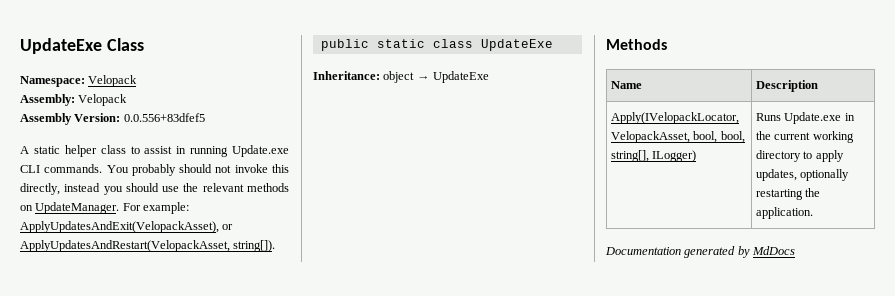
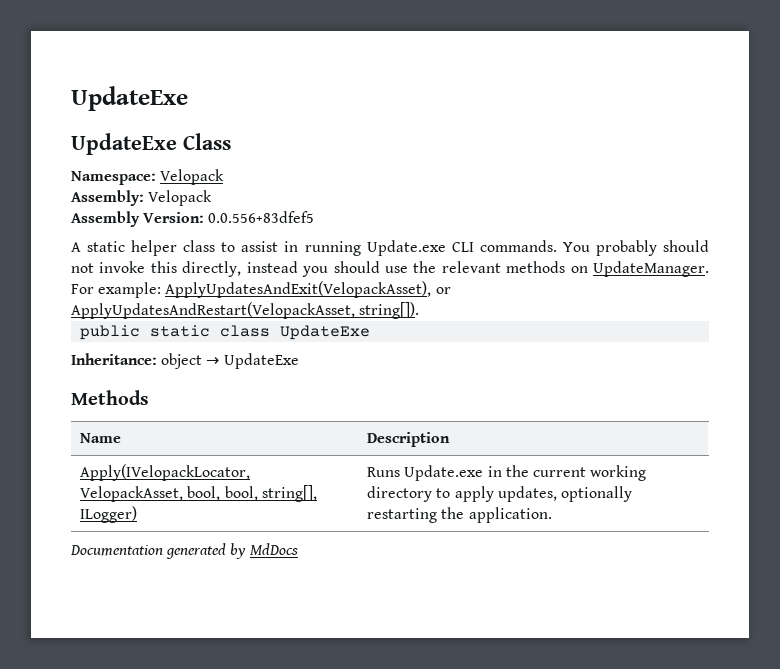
[20,38,102,54] UpdateExe -> [71,86,188,111] [71,133,177,155] UpdateExe // UpdateExe

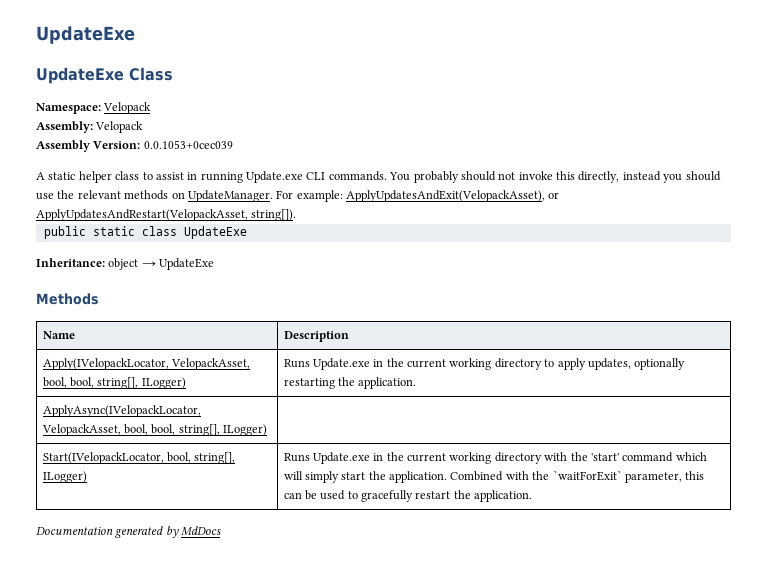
[208,211,315,223] 0.0.556+83dfef5 -> [143,140,233,149] 0.0.1053+0cec039
(552, 515) none -> [42,405,201,417] [41,424,268,436] [42,452,236,464] [42,471,87,483] [283,452,707,464] [283,470,705,483] [283,490,533,502] // ApplyAsync(IVelopackLocator, VelopackAsset, bool, bool, string[], ILogger) | // Start(IVelopackLocator, bool, string[], ILogger) | Runs Update.exe in the current working directory with the 'start' command which will simply start the application. Combined with the `waitForExit` parameter, this can be used to gracefully restart the application.

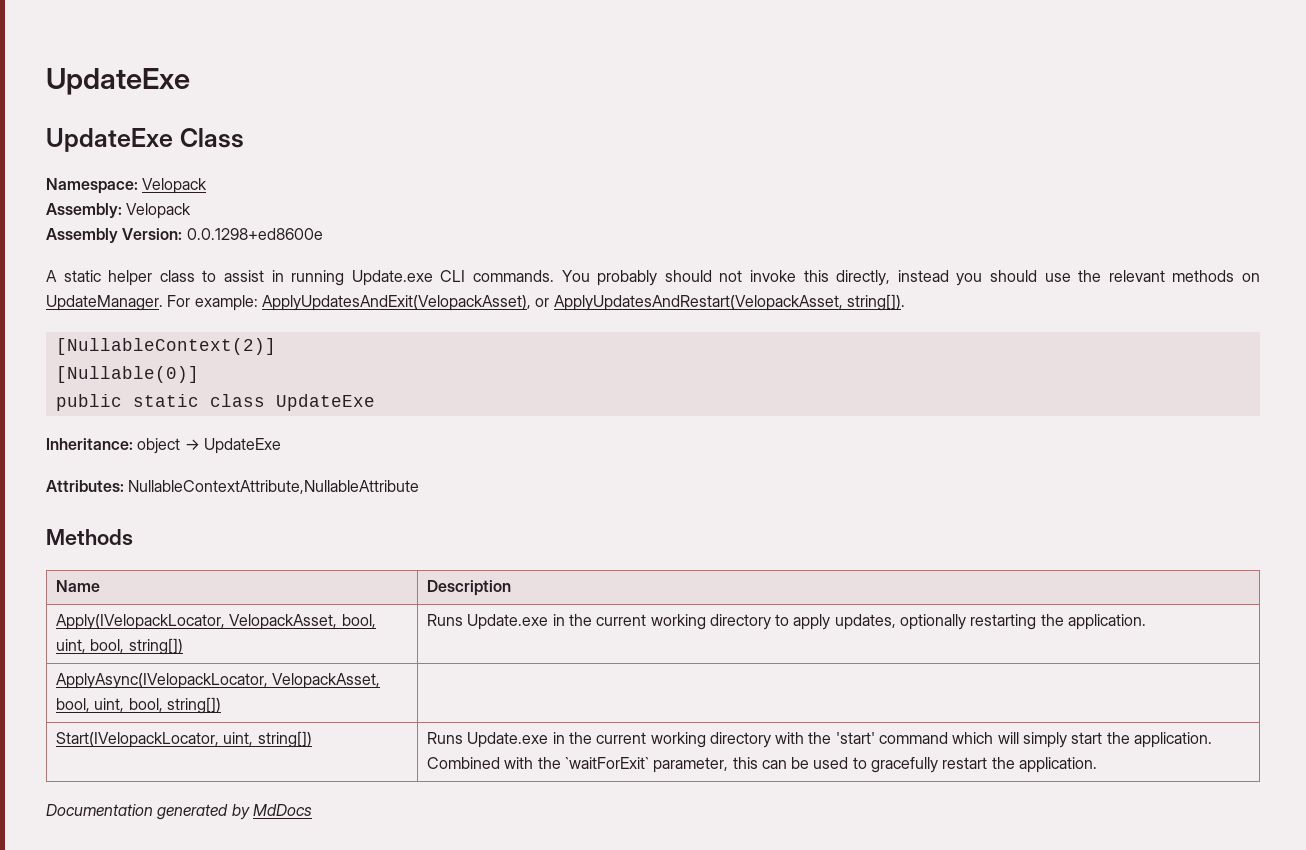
[143,140,233,149] 0.0.1053+0cec039 -> [186,228,323,240] 0.0.1298+ed8600e
(297, 215) none -> [55,338,276,355] [55,366,199,383] // [NullableContext(2)] // [Nullable(0)]
(215, 264) none -> [46,480,420,494] // Attributes: NullableContextAttribute,NullableAttribute
[69,377,186,389] bool, string[], ILogger) -> [55,638,183,655] uint, bool, string[])
[151,424,268,436] [42,452,236,464] [42,471,87,483] bool, string[], ILogger) | // Start(IVelopackLocator, bool, string[], ILogger) -> [94,697,221,714] [55,731,312,748] uint, bool, string[]) | // Start(IVelopackLocator, uint, string[])

